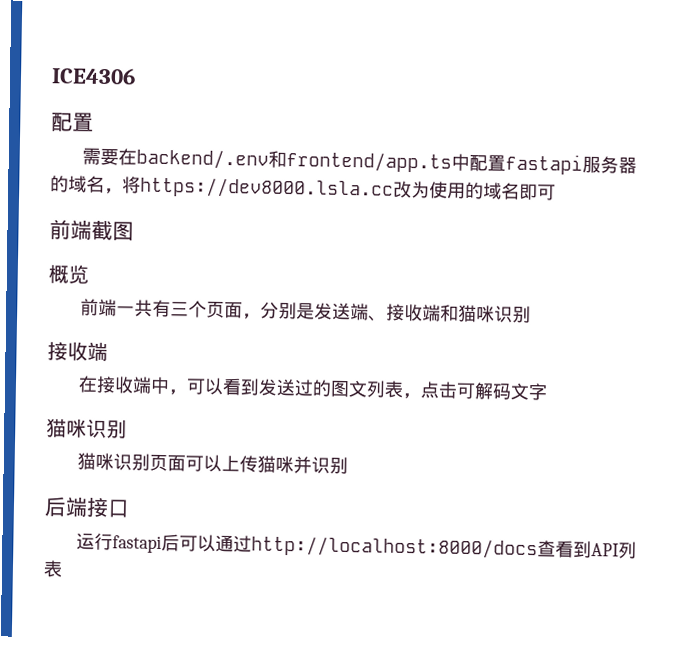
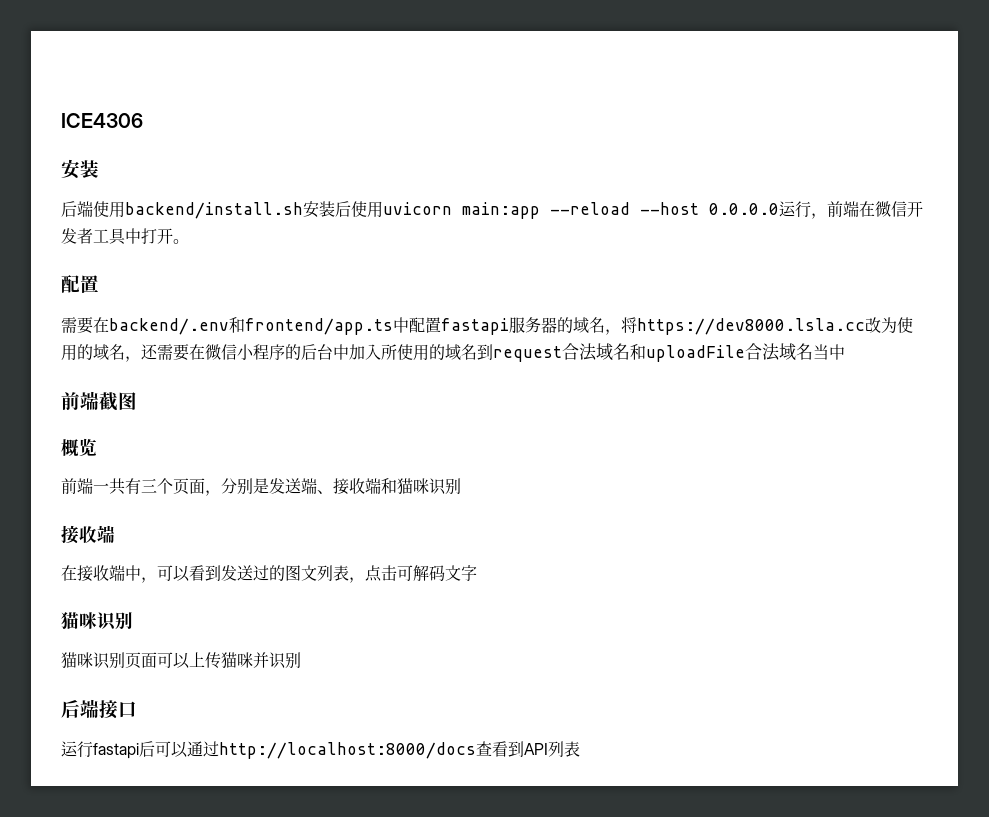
(136, 76) none -> [61,159,99,179] [61,201,923,219] [61,228,189,245] // 安装 // 后端使用backend/install.sh安装后使用uvicorn main:app --reload --host 0.0.0.0运行，前端在微信开发者工具中打开。
[519,183,556,201] 即可 -> [125,343,845,362] ，还需要在微信小程序的后台中加入所使用的域名到request合法域名和uploadFile合法域名当中

